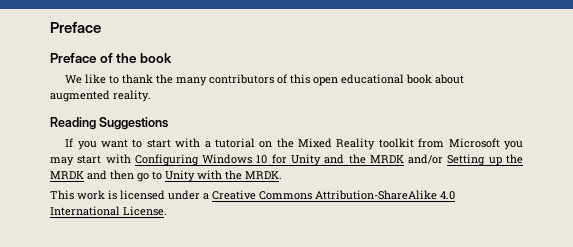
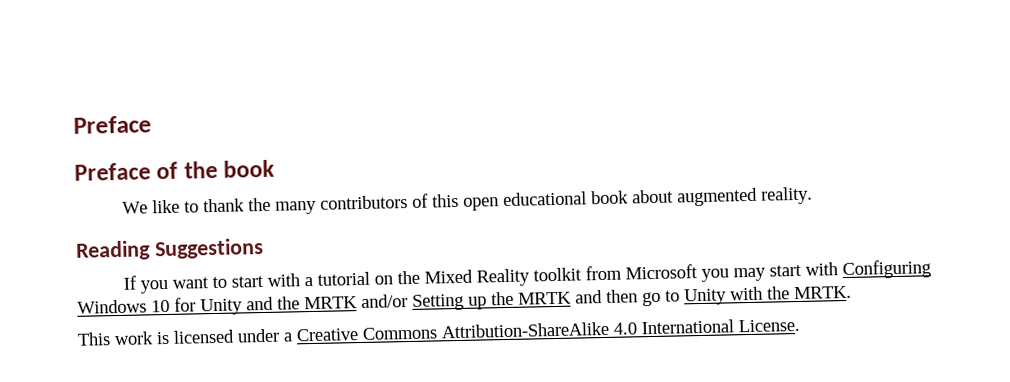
[369,155,404,163] MRDK -> [304,296,358,310] MRTK
[50,171,84,179] MRDK -> [518,291,572,305] MRTK
[245,171,282,179] MRDK. -> [794,285,852,300] MRTK.

